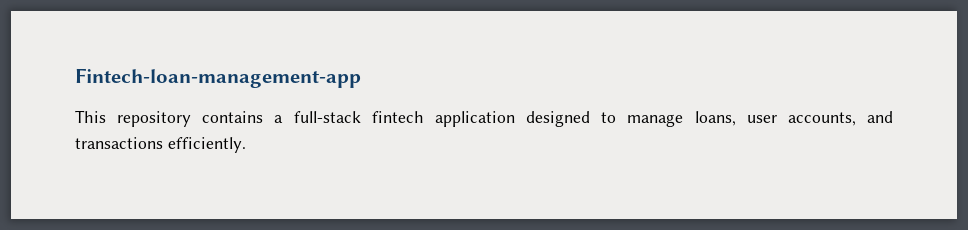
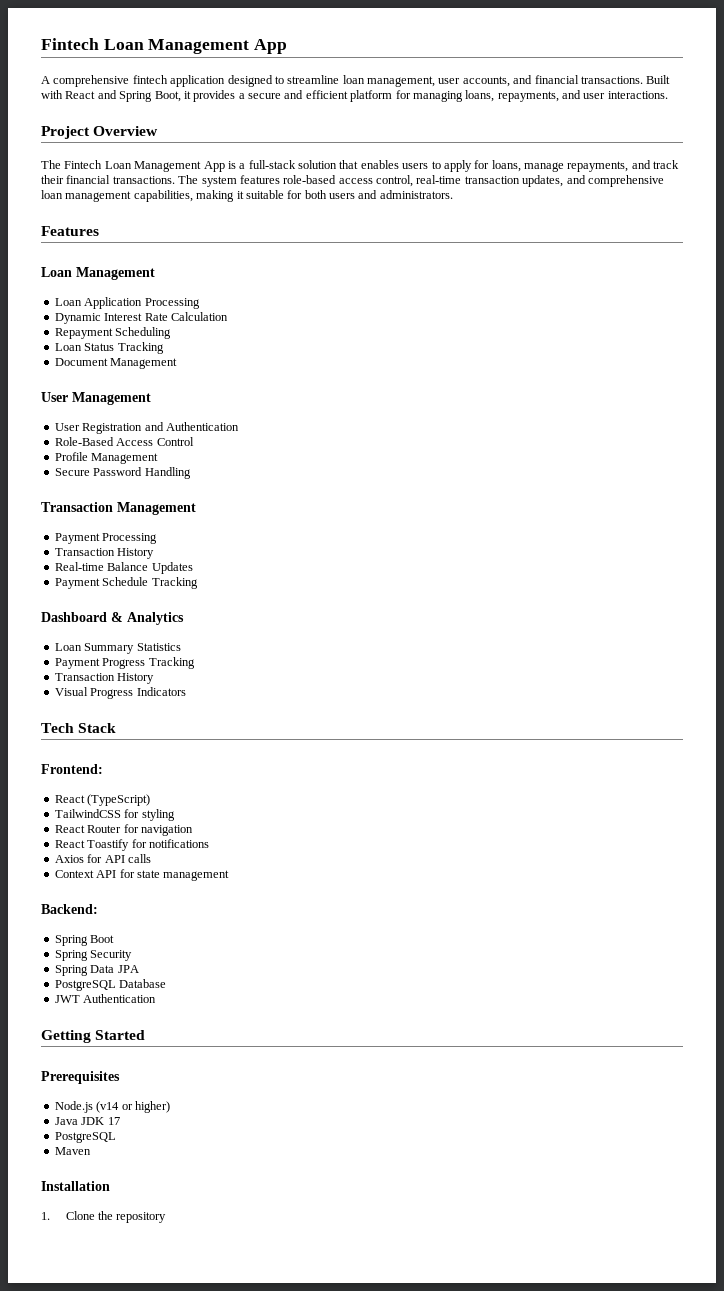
[75,68,361,88] [75,110,894,127] [75,137,246,153] Fintech-loan-management-app // This repository contains a full-stack fintech application designed to manage loans, user accounts, and transactions efficiently. -> [41,38,288,54] [41,75,671,87] [41,90,668,102] [41,126,159,139] [41,160,680,172] [41,175,664,187] [41,190,453,202] [41,226,99,236] [41,267,155,280] [54,297,200,309] [54,312,228,324] [54,327,172,339] [54,342,164,354] [54,358,178,369] [41,392,151,405] [54,422,239,434] [54,437,194,446] [54,452,159,464] [54,467,191,479] [41,502,196,515] [54,533,158,544] [54,548,155,559] [54,562,193,574] [54,577,198,589] [41,612,184,625] [54,643,181,654] [54,657,195,669] [54,673,155,684] [54,687,186,699] [41,723,117,733] [41,764,103,774] [54,794,151,806] [54,809,175,821] [54,824,193,836] [54,839,209,851] [54,854,151,863] [54,869,230,881] [41,904,98,914] [54,935,115,946] [54,950,133,961] [54,965,139,976] [54,979,167,991] [54,994,157,1003] [41,1030,146,1043] [41,1071,120,1084] [54,1101,170,1113] [54,1117,120,1125] [54,1132,116,1143] [54,1147,91,1155] [41,1181,110,1191] [41,1211,167,1223] Fintech Loan Management App // A comprehensive fintech application designed to streamline loan management, user accounts, and financial transactions. Built with React and Spring Boot, it provides a secure and efficient platform for managing loans, repayments, and user interactions. // Project Overview // The Fintech Loan Management App is a full-stack solution that enables users to apply for loans, manage repayments, and track their financial transactions. The system features role-based access control, real-time transaction updates, and comprehensive loan management capabilities, making it suitable for both users and administrators. // Features // Loan Management // Loan Application Processing // Dynamic Interest Rate Calculation // Repayment Scheduling // Loan Status Tracking // Document Management // User Management // User Registration and Authentication // Role-Based Access Control // Profile Management // Secure Password Handling // Transaction Management // Payment Processing // Transaction History // Real-time Balance Updates // Payment Schedule Tracking // Dashboard & Analytics // Loan Summary Statistics // Payment Progress Tracking // Transaction History // Visual Progress Indicators // Tech Stack // Frontend: // React (TypeScript) // TailwindCSS for styling // React Router for navigation // React Toastify for notifications // Axios for API calls // Context API for state management // Backend: // Spring Boot // Spring Security // Spring Data JPA // PostgreSQL Database // JWT Authentication // Getting Started // Prerequisites // Node.js (v14 or higher) // Java JDK 17 // PostgreSQL // Maven // Installation // 1. Clone the repository

